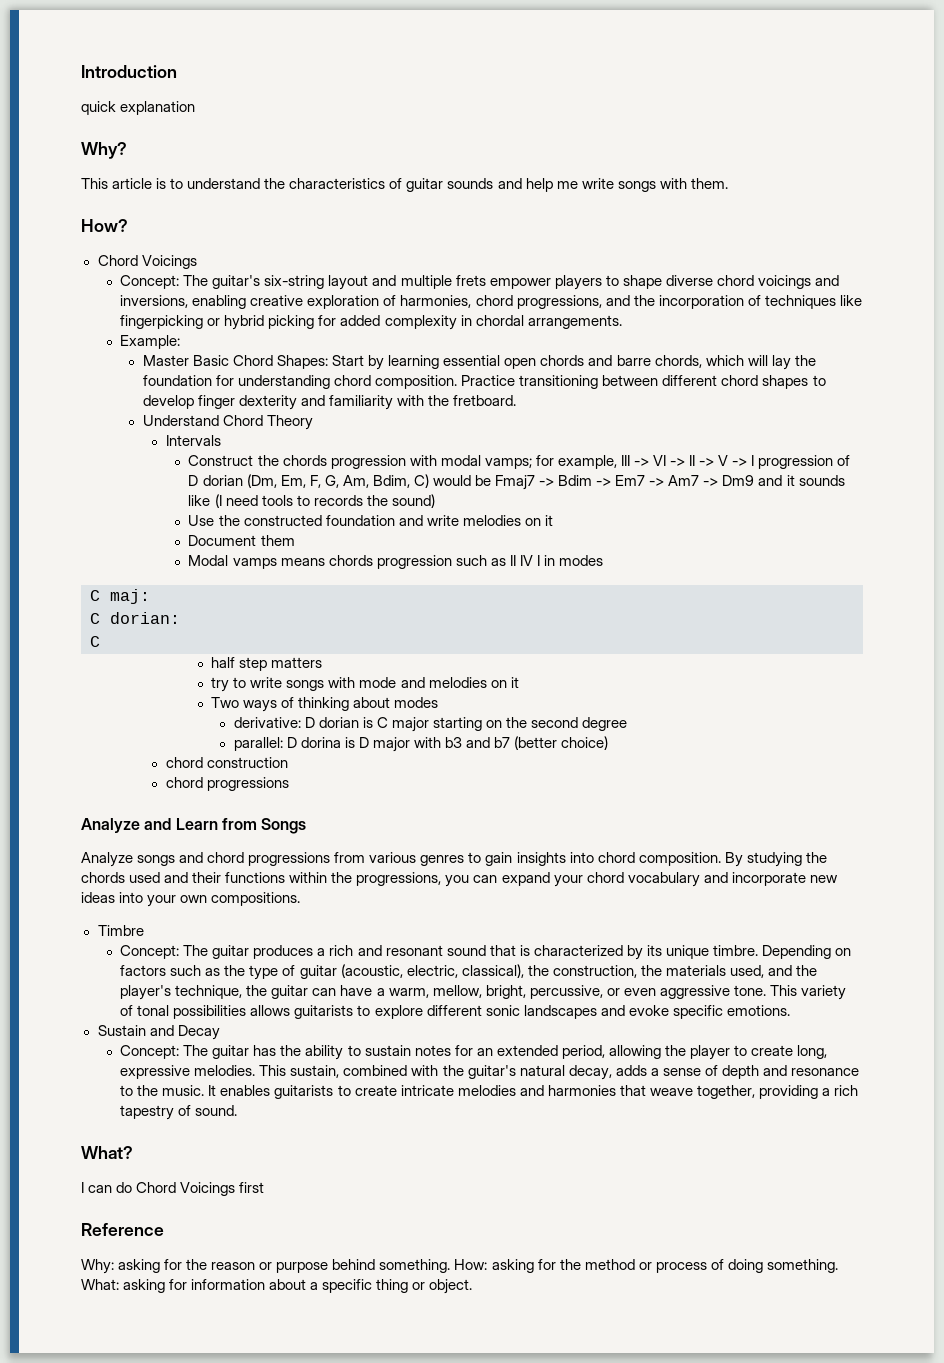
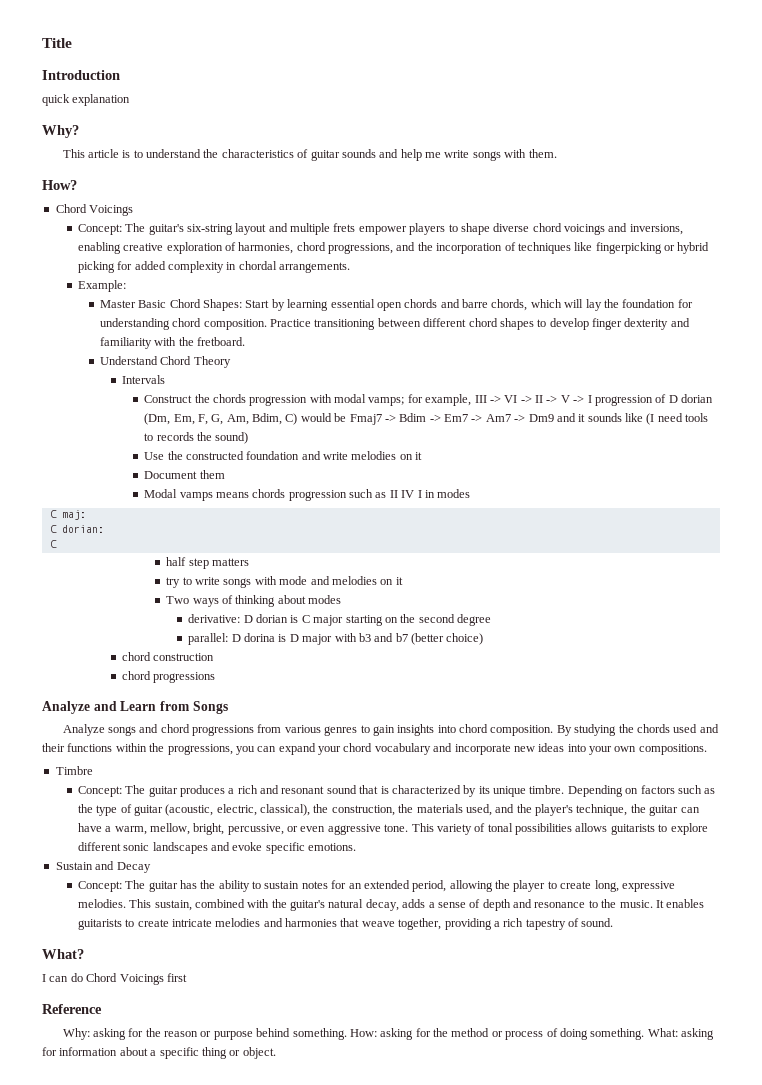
(81, 71) none -> [42,38,72,48] Title //

